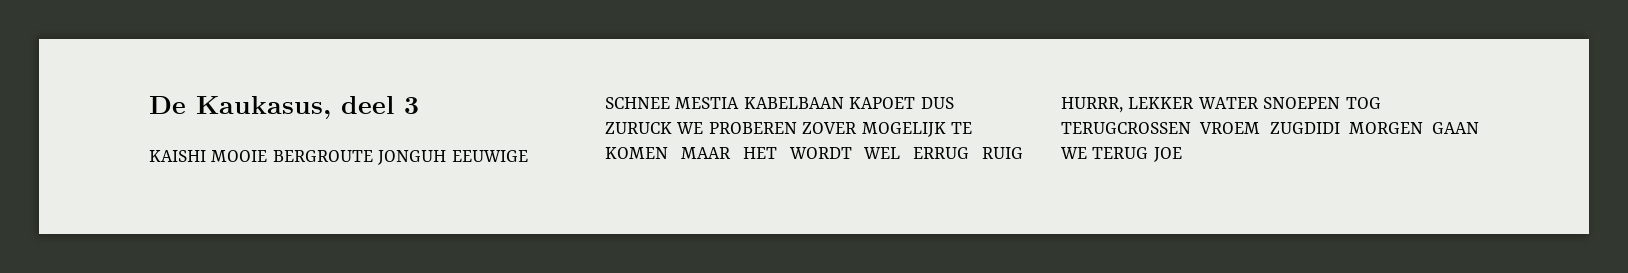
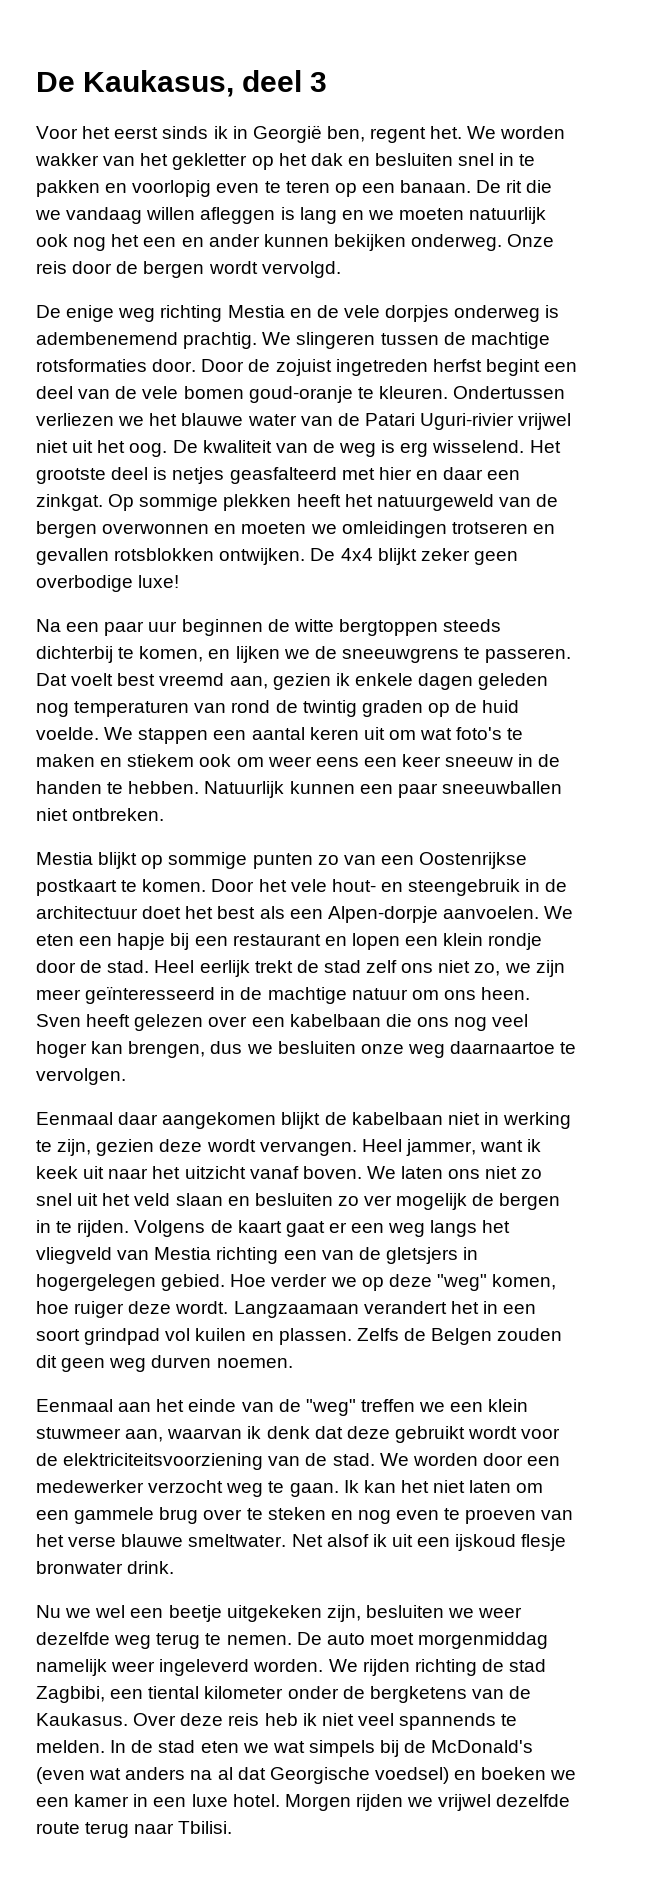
[149,150,528,165] [605,97,954,109] [605,122,972,137] [605,147,1023,159] [1061,97,1381,113] [1061,122,1479,134] [1060,147,1182,162] KAISHI MOOIE BERGROUTE JONGUH EEUWIGE SCHNEE MESTIA KABELBAAN KAPOET DUS ZURUCK WE PROBEREN ZOVER MOGELIJK TE KOMEN MAAR HET WORDT WEL ERRUG RUIG HURRR, LEKKER WATER SNOEPEN TOG TERUGCROSSEN VROEM ZUGDIDI MORGEN GAAN WE TERUG JOE -> [36,125,566,143] [35,153,536,170] [36,180,553,197] [35,207,547,224] [36,234,555,251] [36,261,341,278] [36,305,560,322] [36,332,550,349] [36,359,578,376] [36,386,566,403] [36,413,572,430] [36,440,561,457] [36,467,521,484] [36,494,559,511] [36,521,555,538] [36,548,518,565] [36,575,180,592] [36,619,502,636] [36,646,572,663] [36,673,549,690] [36,700,520,717] [36,727,524,744] [36,754,561,767] [36,781,562,798] [36,808,165,821] [36,852,528,869] [36,879,568,896] [36,906,574,923] [36,933,543,950] [36,960,565,977] [36,986,531,1004] [36,1014,529,1031] [36,1041,577,1058] [36,1068,126,1085] [36,1112,572,1129] [36,1139,542,1156] [36,1166,543,1179] [36,1193,561,1210] [36,1220,511,1237] [36,1247,479,1264] [36,1274,557,1291] [36,1301,537,1318] [36,1328,563,1345] [36,1355,293,1372] [36,1399,529,1416] [36,1426,561,1443] [36,1453,561,1470] [36,1480,544,1497] [36,1507,574,1524] [36,1534,567,1551] [36,1561,175,1574] [36,1605,523,1622] [36,1632,549,1649] [36,1659,547,1676] [36,1686,532,1703] [36,1713,518,1730] [36,1740,534,1757] [36,1767,577,1784] [36,1794,571,1811] [36,1821,233,1838] Voor het eerst sinds ik in Georgië ben, regent het. We worden wakker van het gekletter op het dak en besluiten snel in te pakken en voorlopig even te teren op een banaan. De rit die we vandaag willen afleggen is lang en we moeten natuurlijk ook nog het een en ander kunnen bekijken onderweg. Onze reis door de bergen wordt vervolgd. // De enige weg richting Mestia en de vele dorpjes onderweg is adembenemend prachtig. We slingeren tussen de machtige rotsformaties door. Door de zojuist ingetreden herfst begint een deel van de vele bomen goud-oranje te kleuren. Ondertussen verliezen we het blauwe water van de Patari Uguri-rivier vrijwel niet uit het oog. De kwaliteit van de weg is erg wisselend. Het grootste deel is netjes geasfalteerd met hier en daar een zinkgat. Op sommige plekken heeft het natuurgeweld van de bergen overwonnen en moeten we omleidingen trotseren en gevallen rotsblokken ontwijken. De 4x4 blijkt zeker geen overbodige luxe! // Na een paar uur beginnen de witte bergtoppen steeds dichterbij te komen, en lijken we de sneeuwgrens te passeren. Dat voelt best vreemd aan, gezien ik enkele dagen geleden nog temperaturen van rond de twintig graden op de huid voelde. We stappen een aantal keren uit om wat foto's te maken en stiekem ook om weer eens een keer sneeuw in de handen te hebben. Natuurlijk kunnen een paar sneeuwballen niet ontbreken. // Mestia blijkt op sommige punten zo van een Oostenrijkse postkaart te komen. Door het vele hout- en steengebruik in de architectuur doet het best als een Alpen-dorpje aanvoelen. We eten een hapje bij een restaurant en lopen een klein rondje door de stad. Heel eerlijk trekt de stad zelf ons niet zo, we zijn meer geïnteresseerd in de machtige natuur om ons heen. Sven heeft gelezen over een kabelbaan die ons nog veel hoger kan brengen, dus we besluiten onze weg daarnaartoe te vervolgen. // Eenmaal daar aangekomen blijkt de kabelbaan niet in werking te zijn, gezien deze wordt vervangen. Heel jammer, want ik keek uit naar het uitzicht vanaf boven. We laten ons niet zo snel uit het veld slaan en besluiten zo ver mogelijk de bergen in te rijden. Volgens de kaart gaat er een weg langs het vliegveld van Mestia richting een van de gletsjers in hogergelegen gebied. Hoe verder we op deze "weg" komen, hoe ruiger deze wordt. Langzaamaan verandert het in een soort grindpad vol kuilen en plassen. Zelfs de Belgen zouden dit geen weg durven noemen. // Eenmaal aan het einde van de "weg" treffen we een klein stuwmeer aan, waarvan ik denk dat deze gebruikt wordt voor de elektriciteitsvoorziening van de stad. We worden door een medewerker verzocht weg te gaan. Ik kan het niet laten om een gammele brug over te steken en nog even te proeven van het verse blauwe smeltwater. Net alsof ik uit een ijskoud flesje bronwater drink. // Nu we wel een beetje uitgekeken zijn, besluiten we weer dezelfde weg terug te nemen. De auto moet morgenmiddag namelijk weer ingeleverd worden. We rijden richting de stad Zagbibi, een tiental kilometer onder de bergketens van de Kaukasus. Over deze reis heb ik niet veel spannends te melden. In de stad eten we wat simpels bij de McDonald's (even wat anders na al dat Georgische voedsel) en boeken we een kamer in een luxe hotel. Morgen rijden we vrijwel dezelfde route terug naar Tbilisi.

